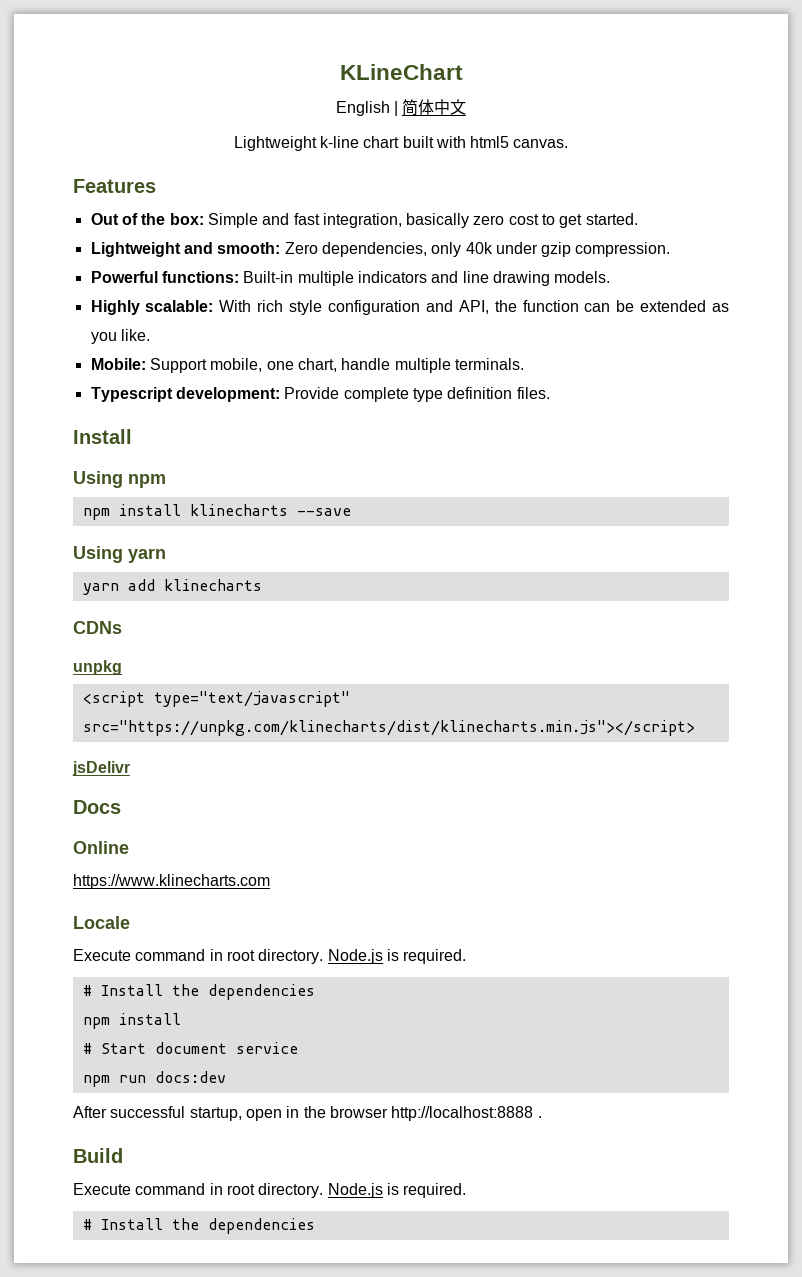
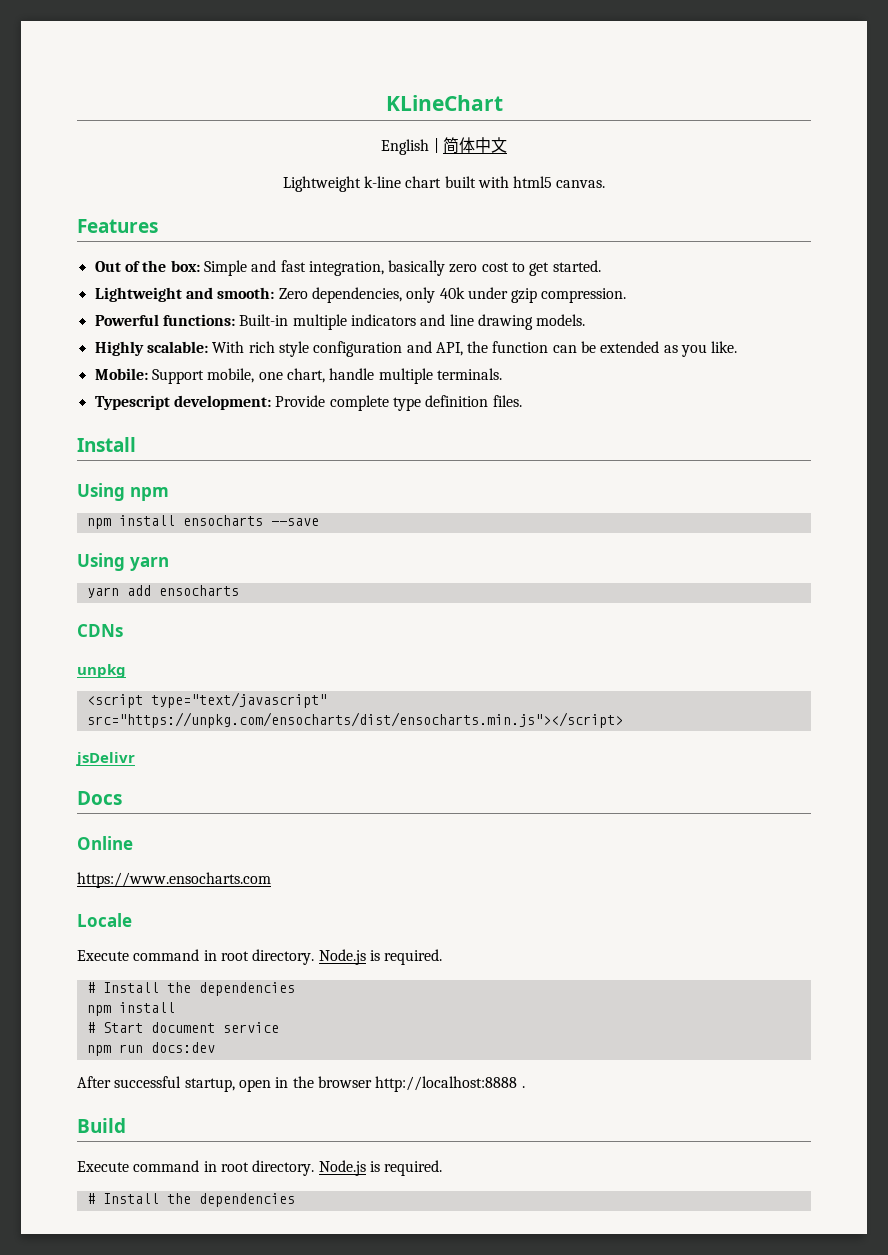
[189,504,288,516] klinecharts -> [182,515,263,526] ensocharts
[163,579,262,591] klinecharts -> [158,585,239,596] ensocharts
[82,720,695,736] src="https://unpkg.com/klinecharts/dist/klinecharts.min.js"></script> -> [86,712,623,728] src="https://unpkg.com/ensocharts/dist/ensocharts.min.js"></script>
[73,874,270,889] https://www.klinecharts.com -> [77,872,271,888] https://www.ensocharts.com

